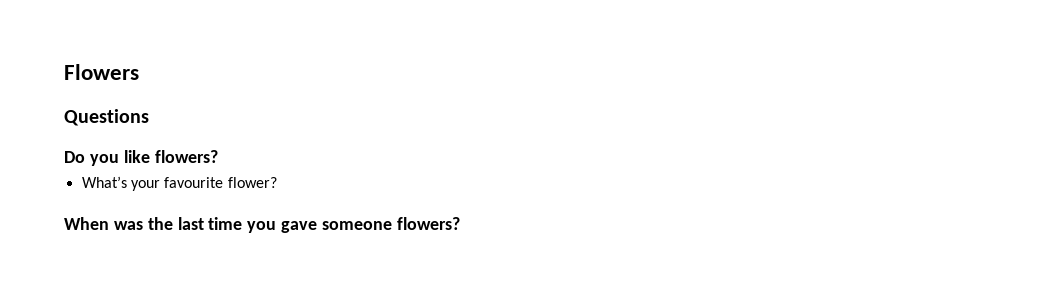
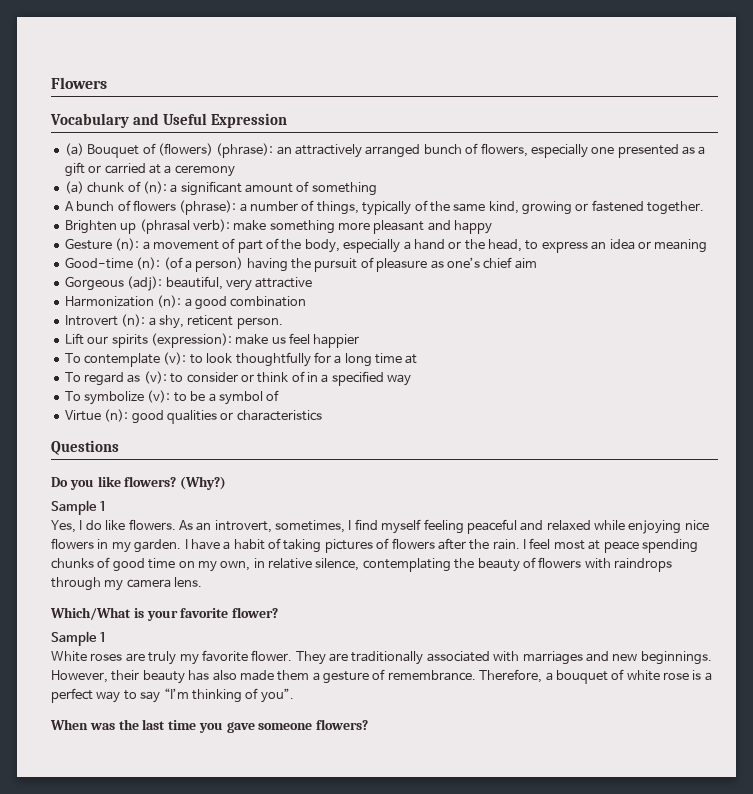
(139, 72) none -> [50,113,287,128] [64,143,706,158] [64,162,235,177] [64,181,377,196] [64,200,705,215] [64,219,493,234] [64,238,708,253] [64,257,537,272] [64,276,313,291] [64,295,307,310] [64,314,283,329] [64,333,360,348] [64,352,418,367] [64,371,412,386] [64,390,280,405] [64,409,322,424] // Vocabulary and Useful Expression // (a) Bouquet of (flowers) (phrase): an attractively arranged bunch of flowers, especially one presented as a gift or carried at a ceremony // (a) chunk of (n): a significant amount of something // A bunch of flowers (phrase): a number of things, typically of the same kind, growing or fastened together. // Brighten up (phrasal verb): make something more pleasant and happy // Gesture (n): a movement of part of the body, especially a hand or the head, to express an idea or meaning // Good-time (n): (of a person) having the pursuit of pleasure as one’s chief aim // Gorgeous (adj): beautiful, very attractive // Harmonization (n): a good combination // Introvert (n): a shy, reticent person. // Lift our spirits (expression): make us feel happier // To contemplate (v): to look thoughtfully for a long time at // To regard as (v): to consider or think of in a specified way // To symbolize (v): to be a symbol of // Virtue (n): good qualities or characteristics
[81,176,277,191] // What’s your favourite flower? -> [180,476,227,490] [51,500,108,515] [51,519,709,534] [51,538,698,553] [51,557,672,572] [51,577,203,591] [50,607,279,621] [51,631,108,646] [51,650,712,665] [51,669,712,684] [51,688,294,703] (Why?) // Sample 1 // Yes, I do like flowers. As an introvert, sometimes, I find myself feeling peaceful and relaxed while enjoying nice flowers in my garden. I have a habit of taking pictures of flowers after the rain. I feel most at peace spending chunks of good time on my own, in relative silence, contemplating the beauty of flowers with raindrops through my camera lens. // Which/What is your favorite flower? // Sample 1 // White roses are truly my favorite flower. They are traditionally associated with marriages and new beginnings. However, their beauty has also made them a gesture of remembrance. Therefore, a bouquet of white rose is a perfect way to say “I’m thinking of you”.

